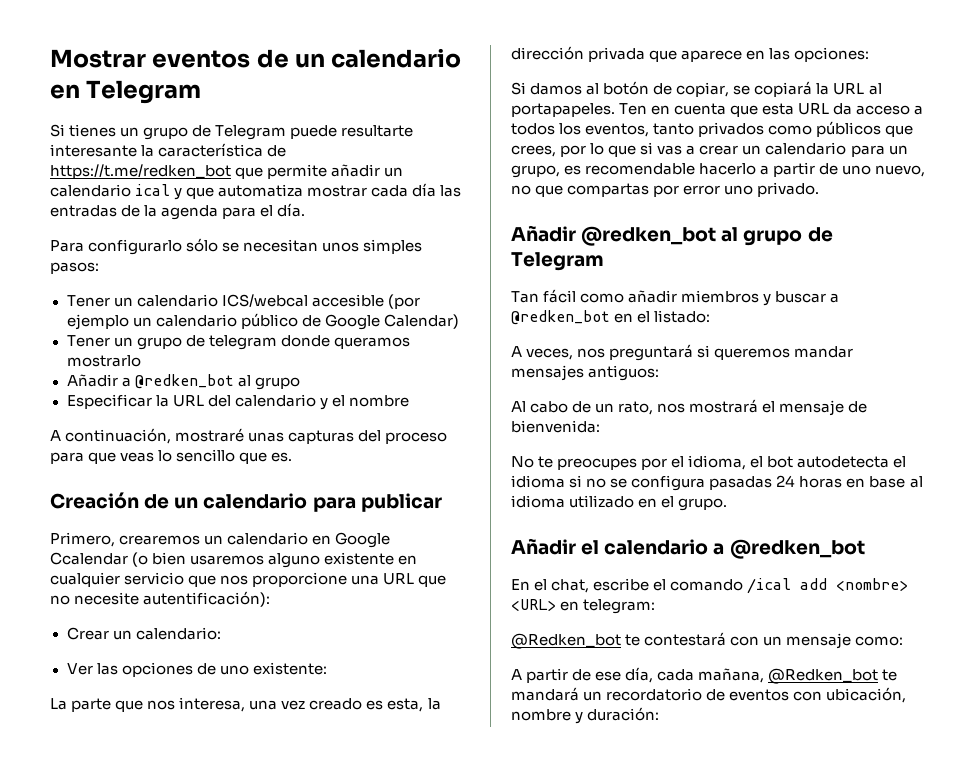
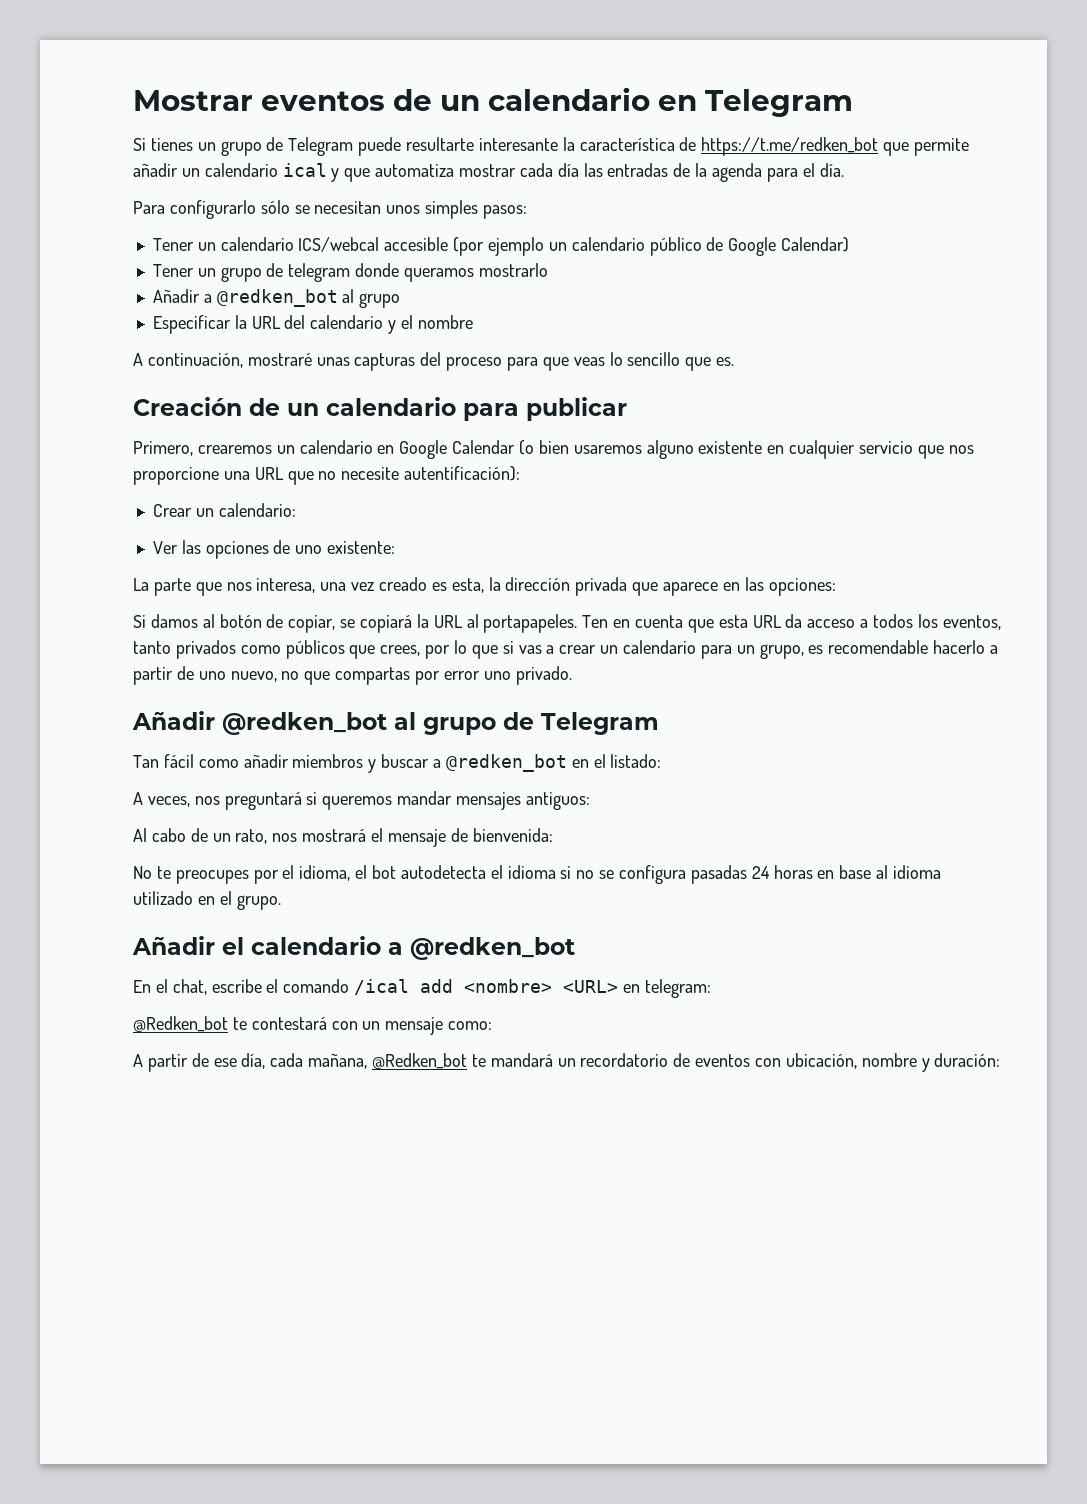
[50,552,128,565] Ccalendar -> [452,440,516,454] Calendar

